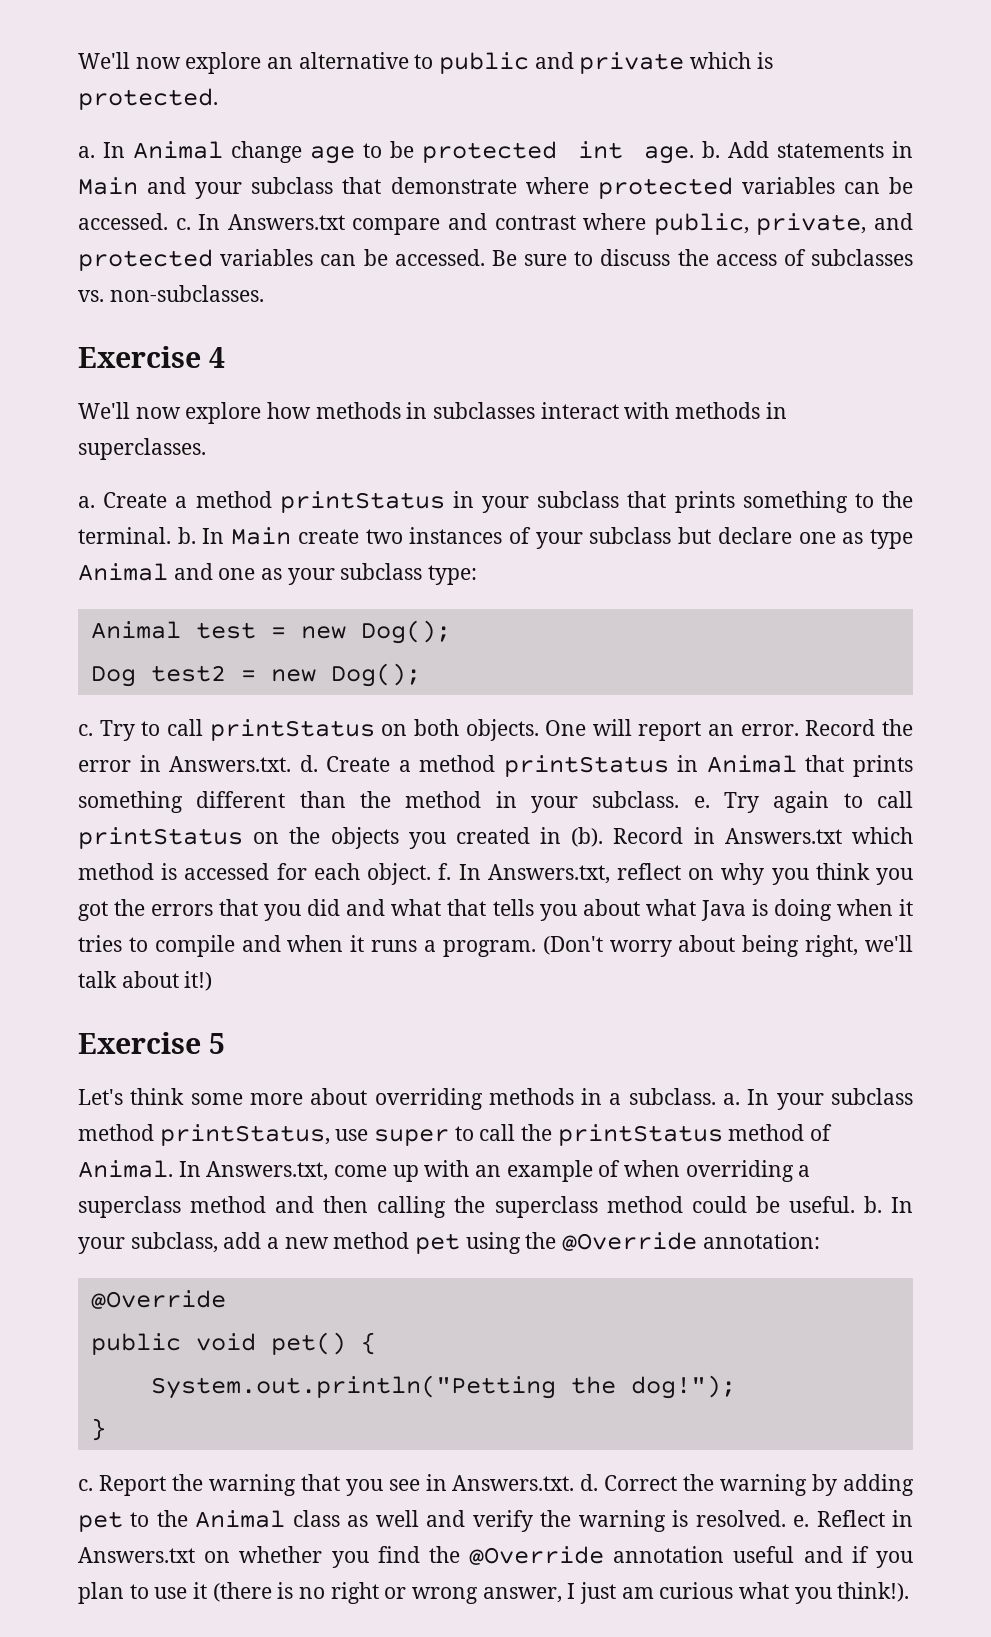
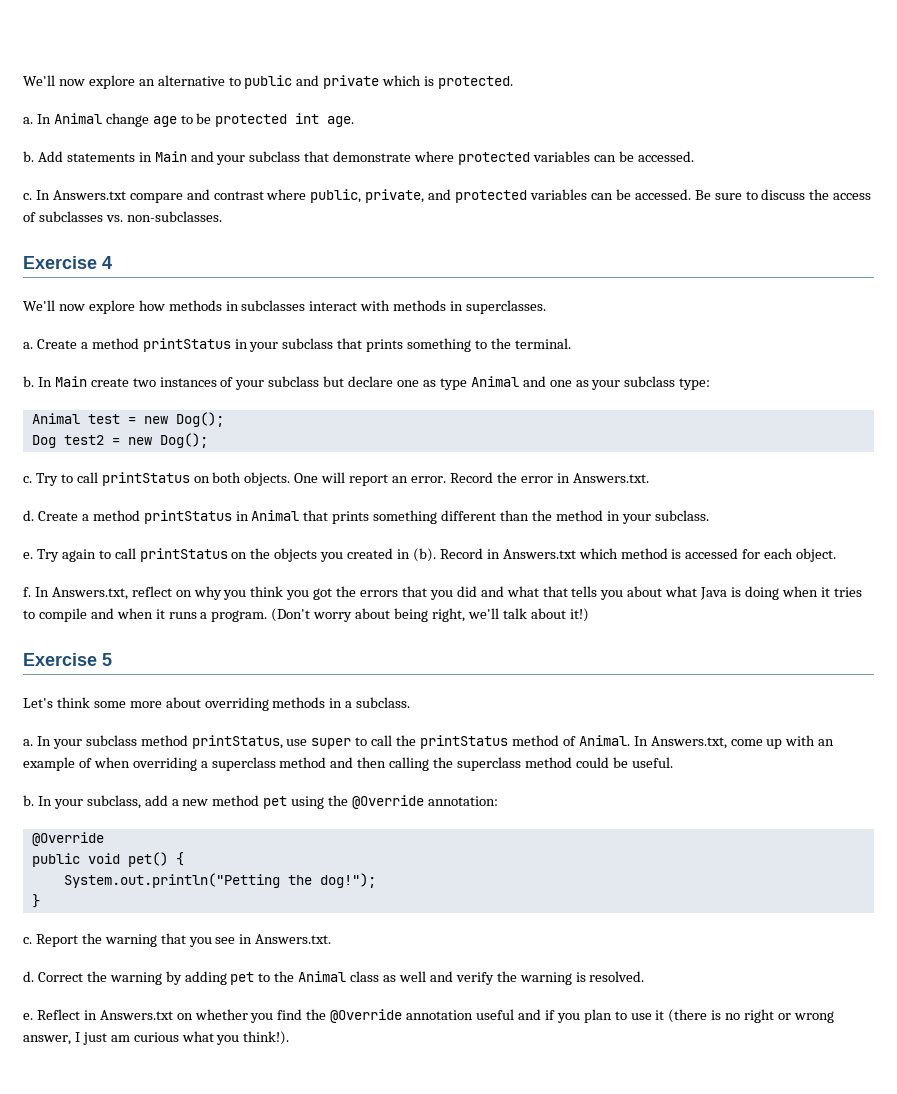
(695, 155) none -> (355, 121) //
(168, 221) none -> (694, 156) //
(171, 535) none -> (571, 343) //
(292, 764) none -> (649, 478) //
(680, 799) none -> (709, 515) //
(432, 874) none -> (837, 555) //
(716, 1096) none -> (411, 702) //
(855, 1204) none -> (673, 762) //
(575, 1483) none -> (332, 939) //
(786, 1518) none -> (645, 976) //

